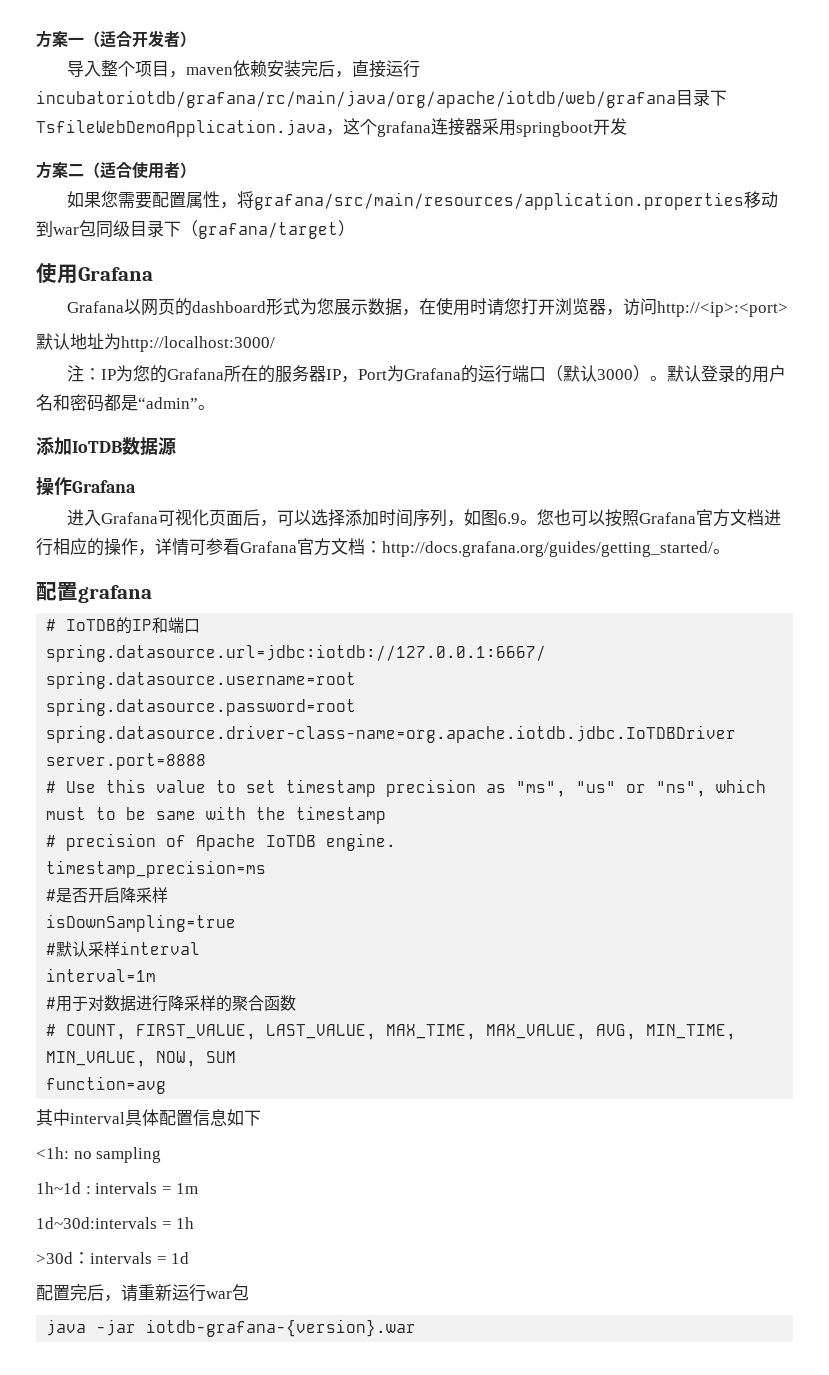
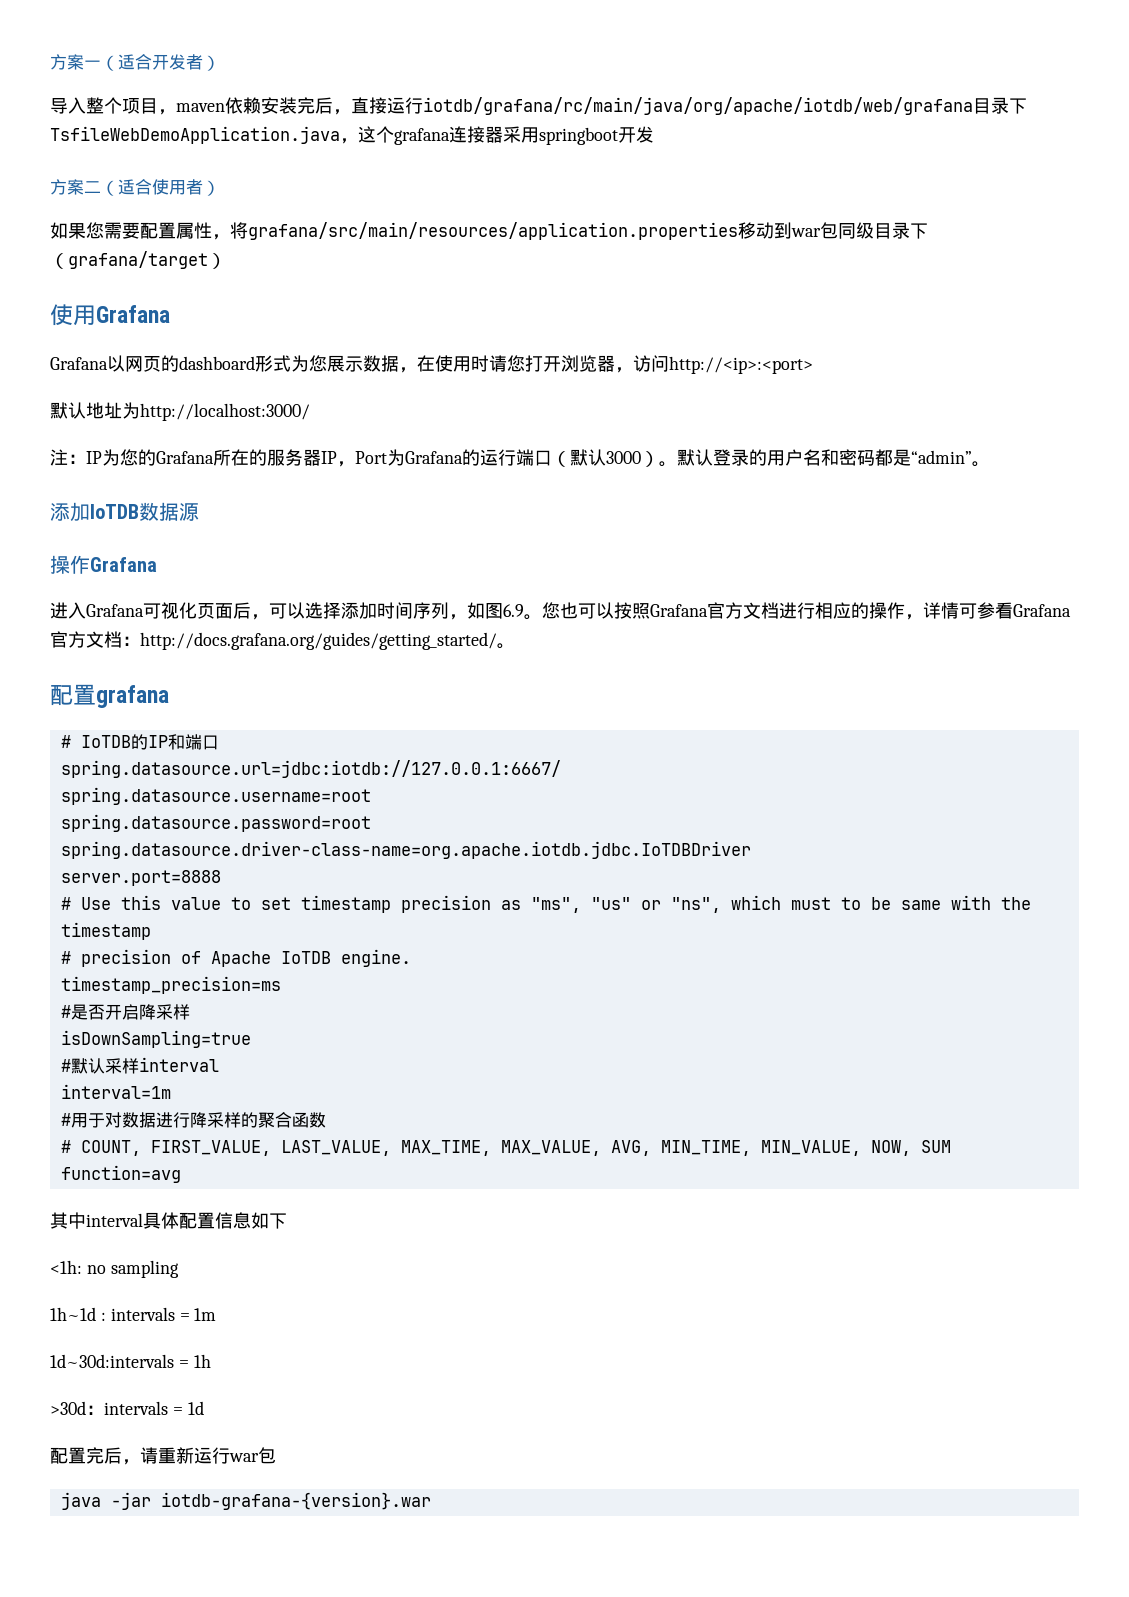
[36,90,676,108] incubatoriotdb/grafana/rc/main/java/org/apache/iotdb/web/grafana -> [423,97,973,115] iotdb/grafana/rc/main/java/org/apache/iotdb/web/grafana

